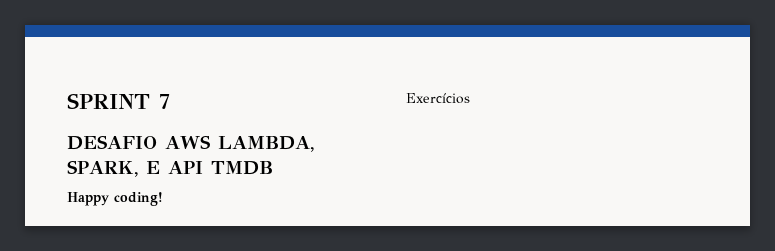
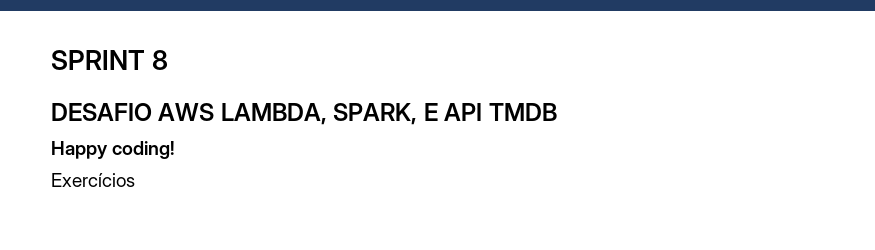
[159,94,170,109] 7 -> [152,50,169,70] 8

